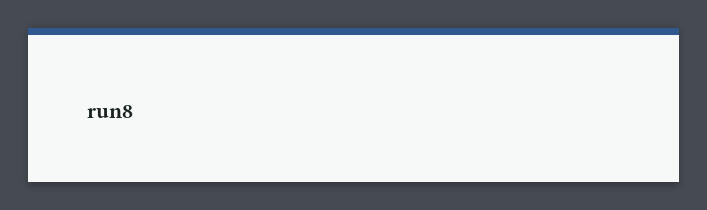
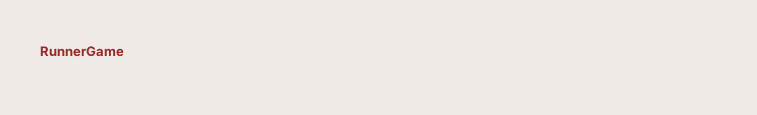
[87,105,133,118] run8 -> [40,46,124,57] RunnerGame

